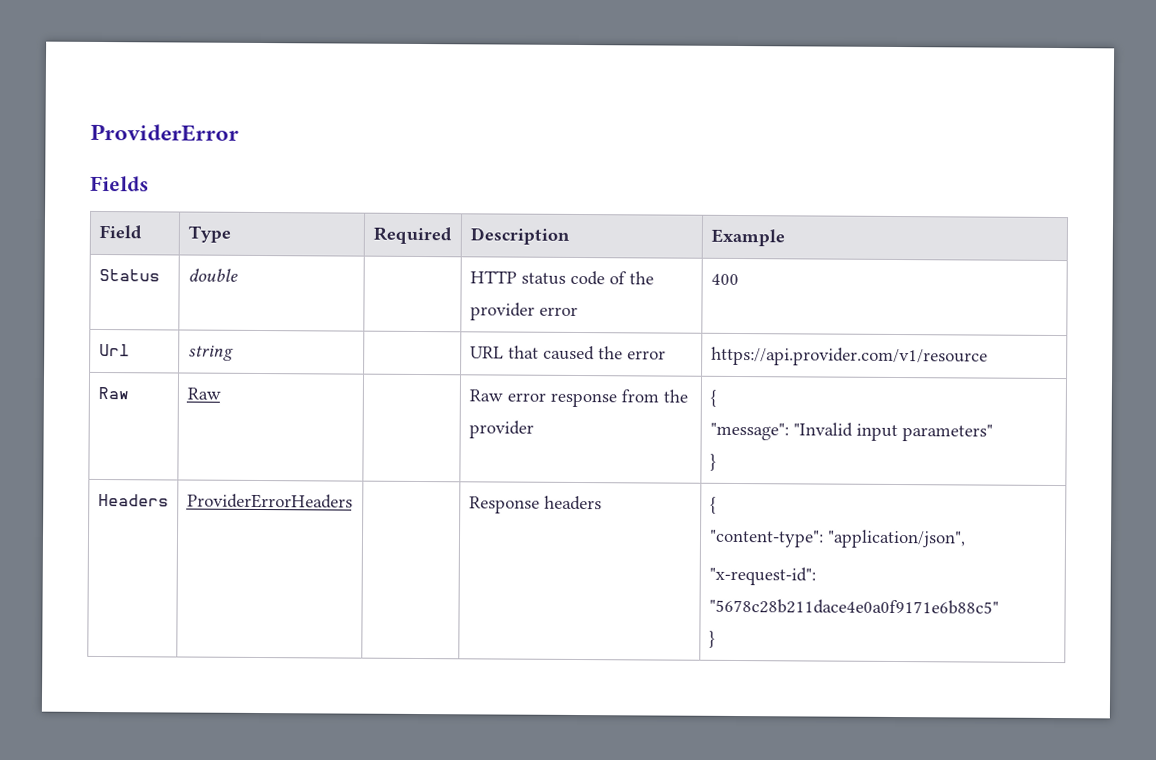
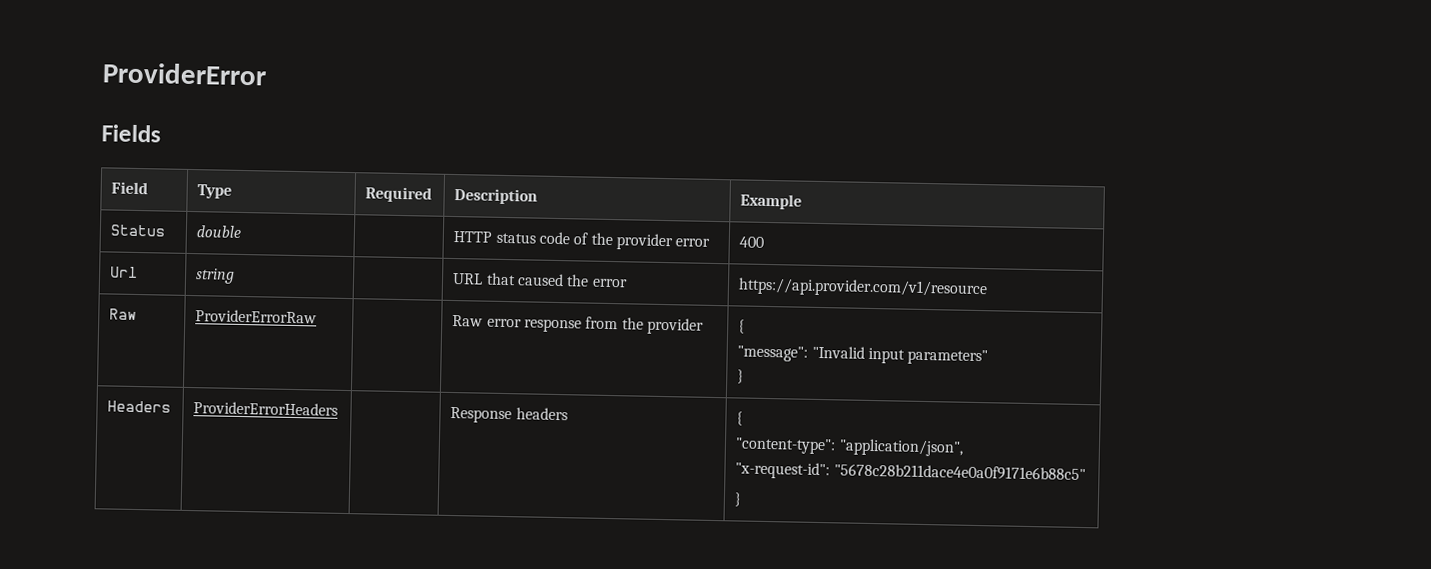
[186,387,221,400] Raw -> [195,309,318,324] ProviderErrorRaw

